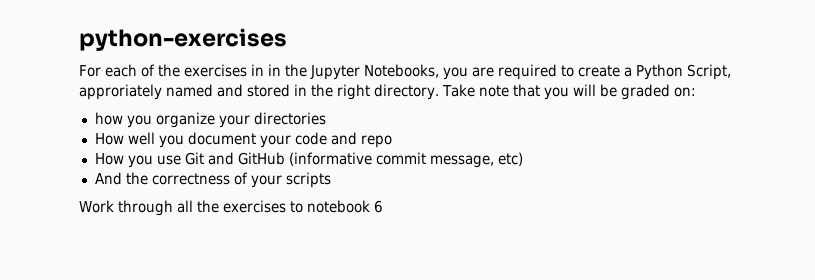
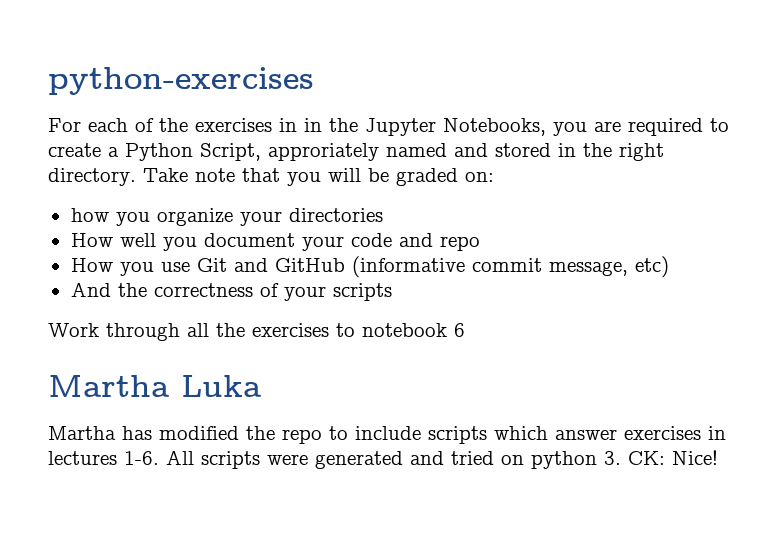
(383, 206) none -> [48,375,261,397] [48,426,726,444] [48,450,718,469] // Martha Luka // Martha has modified the repo to include scripts which answer exercises in lectures 1-6. All scripts were generated and tried on python 3. CK: Nice!

